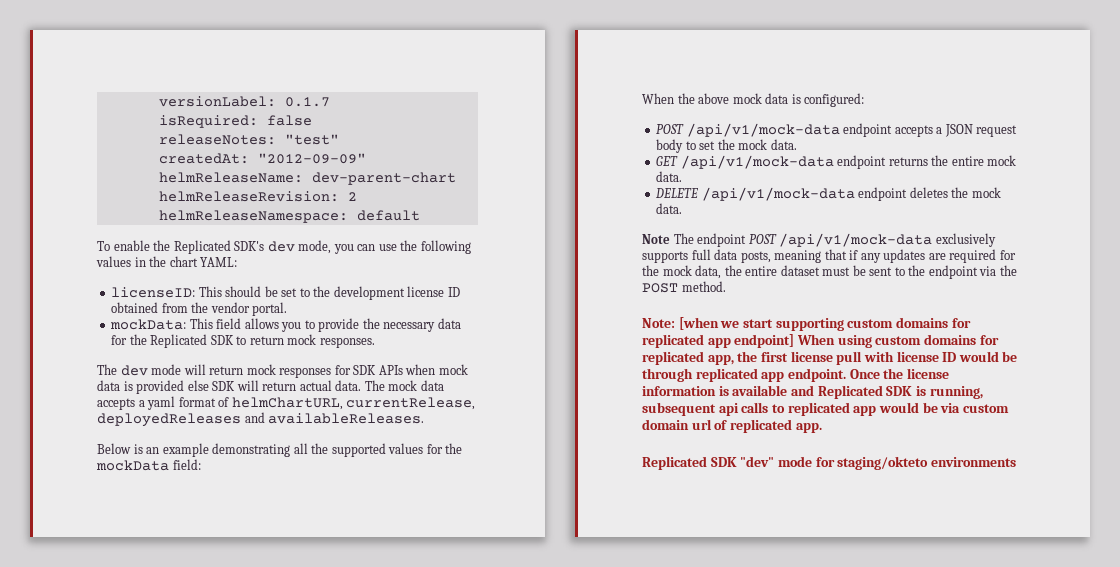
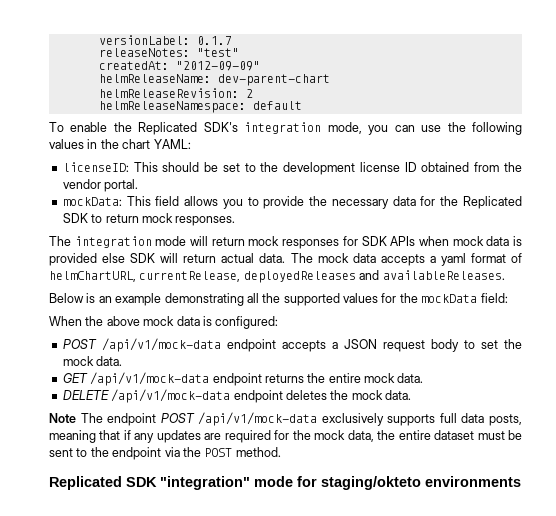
[158,115,312,128] // isRequired: false -> (232, 40) none
[267,241,295,252] dev -> [244,122,322,134] integration
[120,365,148,376] dev -> [74,236,152,248] integration
[642,317,971,331] [642,334,999,348] [642,351,1018,365] [642,368,949,382] [642,385,983,399] [642,402,1009,416] [642,419,822,433] [642,456,775,470] Note: [when we start supporting custom domains for replicated app endpoint] When using custom domains for replicated app, the first license pull with license ID would be through replicated app endpoint. Once the license information is available and Replicated SDK is running, subsequent api calls to replicated app would be via custom domain url of replicated app. // Replicated SDK "dev" -> [49,476,250,490] Replicated SDK "integration"

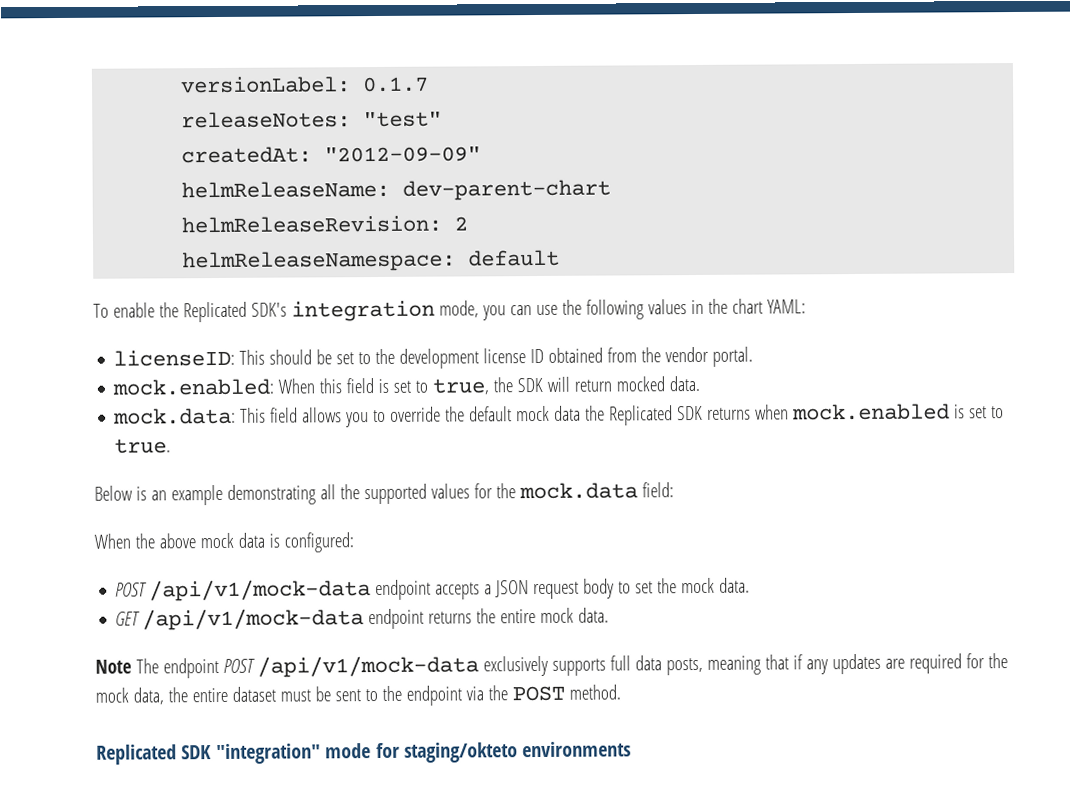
[62,197,122,206] mockData: -> [112,375,701,396] [113,407,237,425] mock.enabled: When this field is set to true, the SDK will return mocked data. // mock.data:
[263,196,522,209] [62,213,236,226] [49,236,522,249] [49,253,522,266] [49,270,505,283] provide the necessary data for the Replicated SDK to return mock responses. // The integration mode will return mock responses for SDK APIs when mock data is provided else SDK will return actual data. The mock data accepts a yaml format of helmChartURL, currentRelease, deployedReleases and availableReleases. -> [390,403,1005,426] [114,438,172,454] override the default mock data the Replicated SDK returns when mock.enabled is set to true.
[421,294,478,303] mockData -> [518,482,638,500] mock.data
[62,389,411,403] // DELETE /api/v1/mock-data endpoint deletes the mock data. -> (610, 615) none

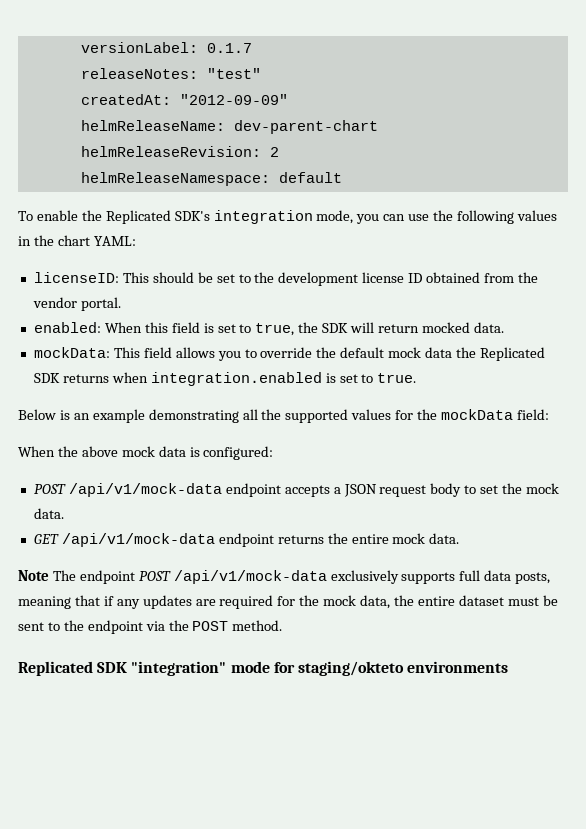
[112,378,275,396] mock.enabled: -> [33,322,101,333] enabled:
[113,407,237,425] mock.data: -> [33,347,110,358] mockData:
[792,403,951,421] mock.enabled -> [150,372,322,386] integration.enabled
[518,482,638,500] mock.data -> [441,409,514,420] mockData

